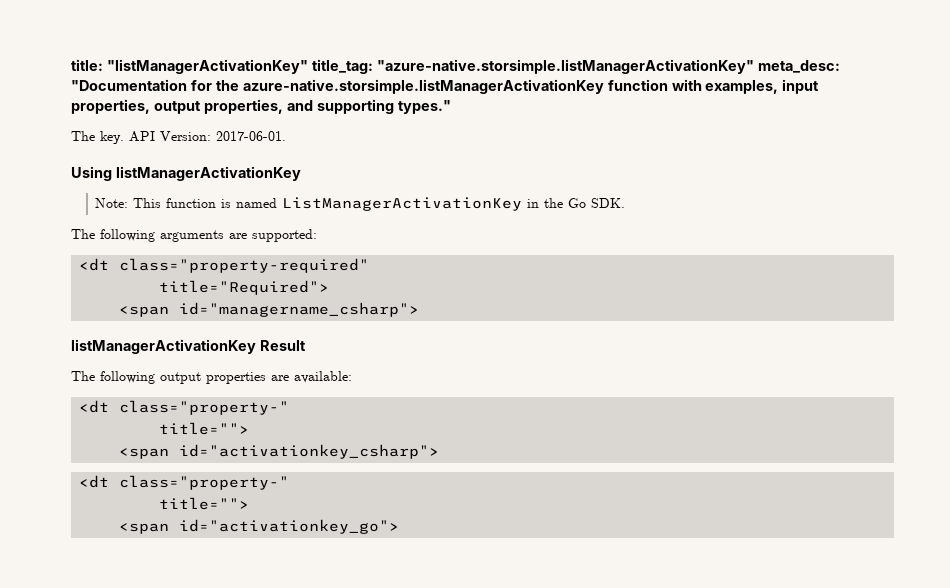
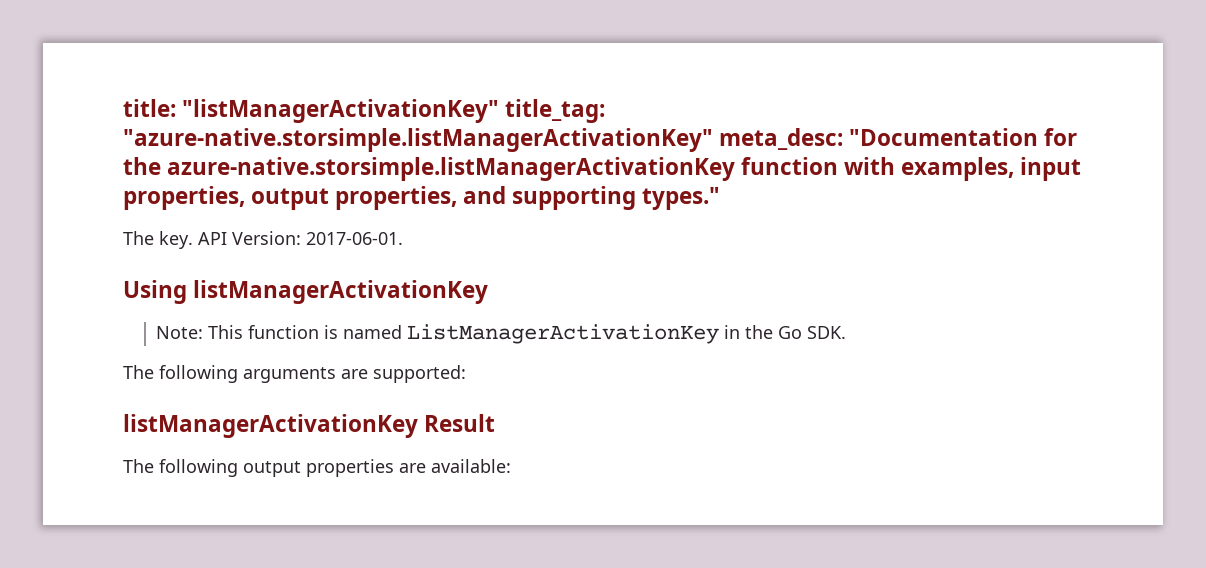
[79,258,370,273] [159,280,330,295] [119,302,420,317] // <dt class="property-required" // title="Required"> // <span id="managername_csharp"> -> (466, 374) none
[79,400,290,415] [159,422,250,435] [119,444,440,459] [79,475,290,490] [159,497,250,510] [119,519,400,534] // <dt class="property-" // title=""> // <span id="activationkey_csharp"> // <dt class="property-" // title=""> // <span id="activationkey_go"> -> (511, 466) none

